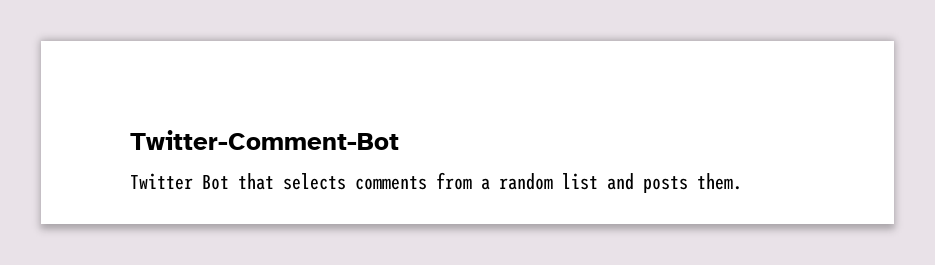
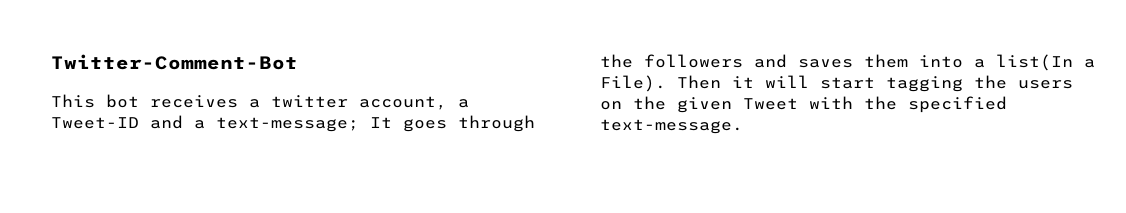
[130,172,742,193] Twitter Bot that selects comments from a random list and posts them. -> [51,94,469,110] [51,115,535,132] [600,54,1095,71] [600,75,1073,92] [600,96,1007,113] [600,119,743,134] This bot receives a twitter account, a Tweet-ID and a text-message; It goes through the followers and saves them into a list(In a File). Then it will start tagging the users on the given Tweet with the specified text-message.

